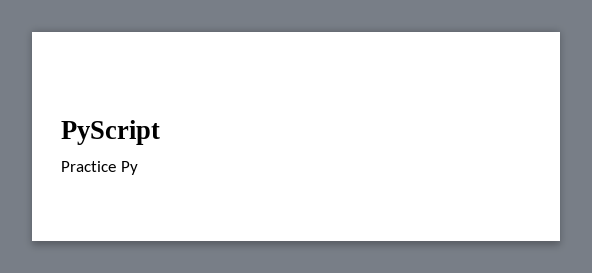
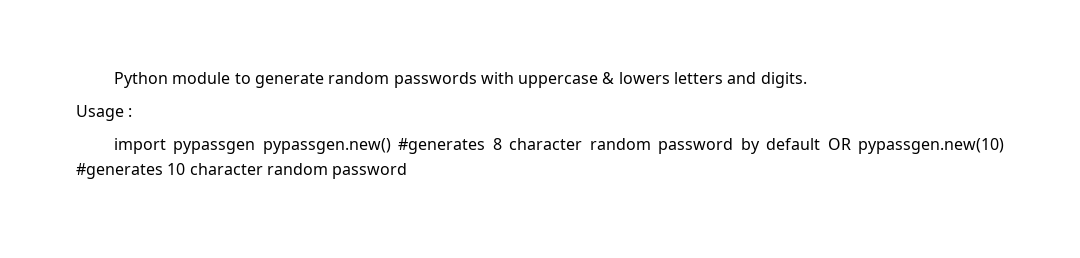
[61,120,160,145] [61,161,138,175] PyScript // Practice Py -> [113,72,807,88] [76,105,133,121] [113,138,1004,154] [76,163,408,179] Python module to generate random passwords with uppercase & lowers letters and digits. // Usage : // import pypassgen pypassgen.new() #generates 8 character random password by default OR pypassgen.new(10) #generates 10 character random password

